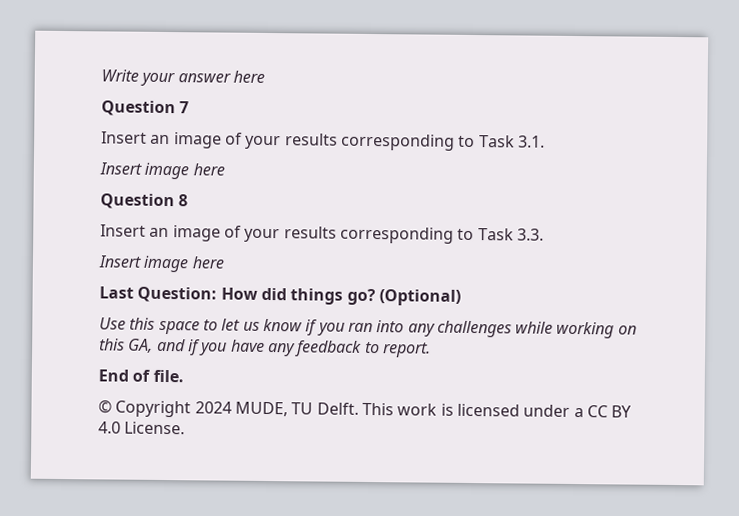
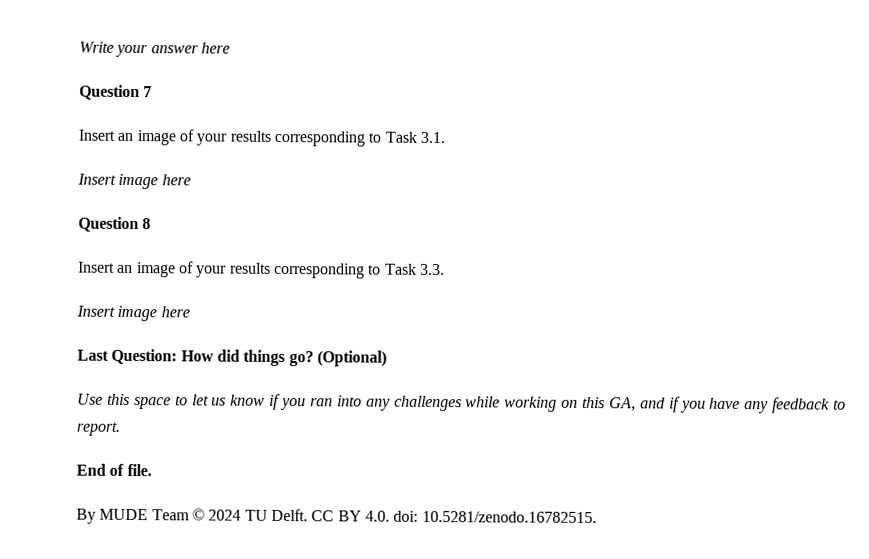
[98,399,633,418] [98,421,186,435] © Copyright 2024 MUDE, TU Delft. This work is licensed under a CC BY 4.0 License. -> [76,508,597,524] By MUDE Team © 2024 TU Delft. CC BY 4.0. doi: 10.5281/zenodo.16782515.

